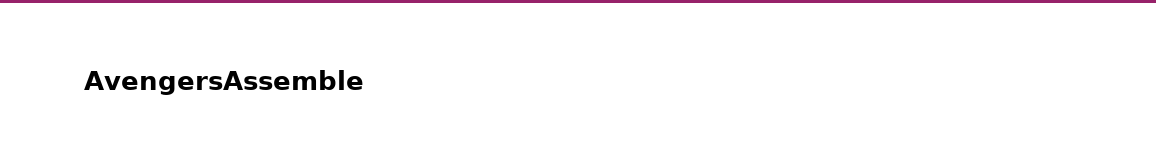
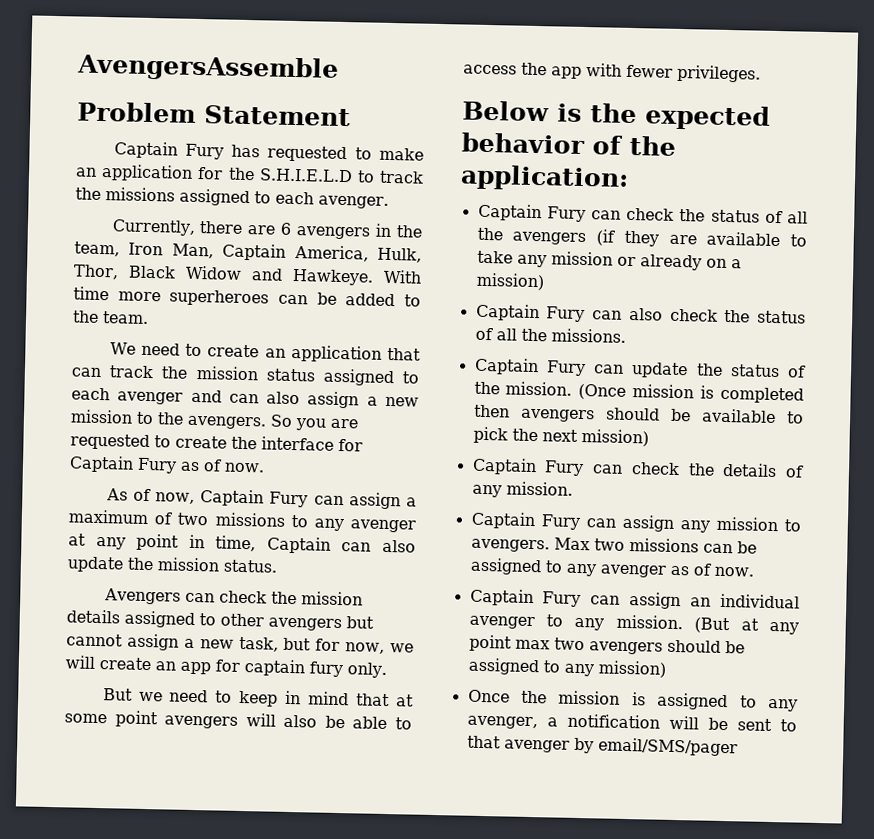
(364, 82) none -> [77,101,351,127] [113,141,424,163] [75,163,424,184] [75,187,389,209] [111,219,423,240] [74,241,422,263] [73,264,423,286] [73,286,421,307] [72,310,149,324] [109,342,421,363] [71,365,419,387] [71,387,419,409] [70,409,358,431] [70,433,363,452] [69,455,265,474] [105,488,417,510] [68,509,416,533] [68,533,416,554] [67,556,278,573] [103,588,363,606] [66,609,374,632] [66,633,414,654] [65,655,387,679] [102,688,414,707] [64,710,412,730] [463,62,761,83] [462,100,770,131] [461,132,676,156] [460,164,629,192] [477,203,808,224] [476,227,807,247] [476,250,742,271] [475,272,545,291] [475,303,806,324] [474,327,626,343] [473,357,806,379] [473,381,804,404] [473,404,804,424] [472,426,649,447] [471,457,804,478] [471,481,573,498] [470,511,802,533] [470,537,757,554] [469,557,754,578] [469,588,800,610] [468,614,799,635] [468,634,745,655] [467,657,667,678] [467,689,798,712] [466,713,797,732] [466,735,738,757] // Problem Statement // Captain Fury has requested to make an application for the S.H.I.E.L.D to track the missions assigned to each avenger. // Currently, there are 6 avengers in the team, Iron Man, Captain America, Hulk, Thor, Black Widow and Hawkeye. With time more superheroes can be added to the team. // We need to create an application that can track the mission status assigned to each avenger and can also assign a new mission to the avengers. So you are requested to create the interface for Captain Fury as of now. // As of now, Captain Fury can assign a maximum of two missions to any avenger at any point in time, Captain can also update the mission status. // Avengers can check the mission details assigned to other avengers but cannot assign a new task, but for now, we will create an app for captain fury only. // But we need to keep in mind that at some point avengers will also be able to access the app with fewer privileges. // Below is the expected behavior of the application: // Captain Fury can check the status of all the avengers (if they are available to take any mission or already on a mission) // Captain Fury can also check the status of all the missions. // Captain Fury can update the status of the mission. (Once mission is completed then avengers should be available to pick the next mission) // Captain Fury can check the details of any mission. // Captain Fury can assign any mission to avengers. Max two missions can be assigned to any avenger as of now. // Captain Fury can assign an individual avenger to any mission. (But at any point max two avengers should be assigned to any mission) // Once the mission is assigned to any avenger, a notification will be sent to that avenger by email/SMS/pager

